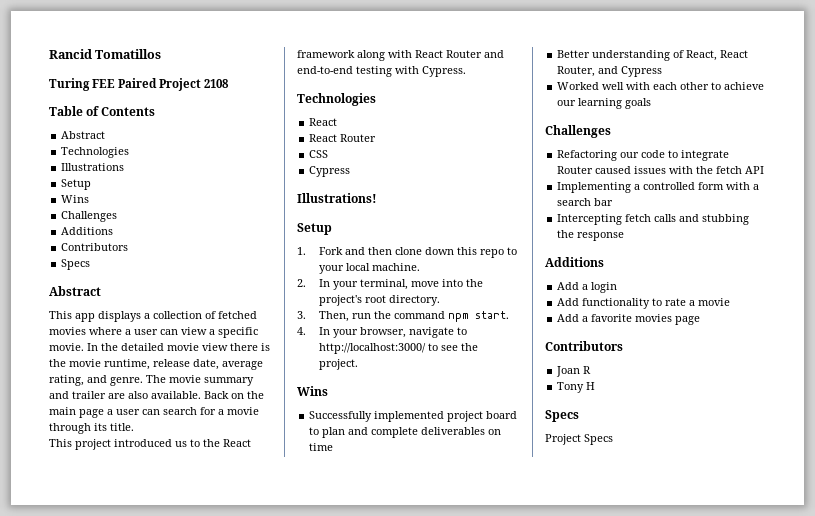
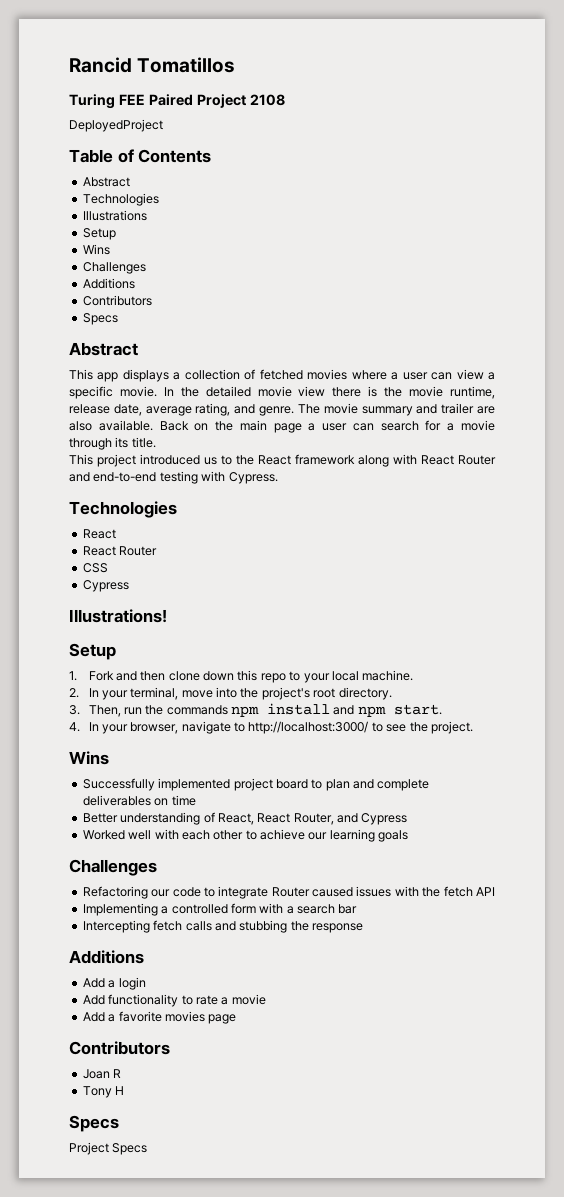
(230, 83) none -> [69,119,163,132] // DeployedProject
[393,311,445,319] command -> [166,703,355,717] commands npm install and

